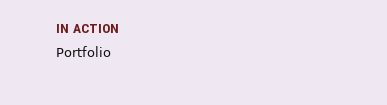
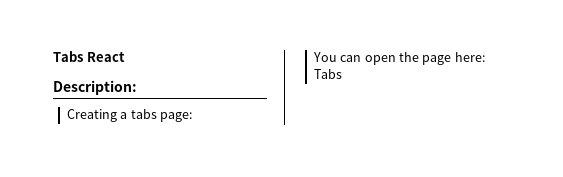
[56,24,119,33] [56,46,111,57] IN ACTION // Portfolio -> [53,51,125,62] [53,80,137,95] [66,109,192,122] [312,52,485,65] [313,69,342,79] Tabs React // Description: // Creating a tabs page: // You can open the page here: Tabs

